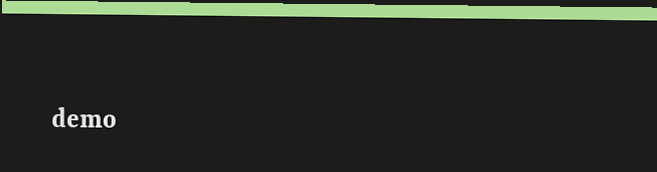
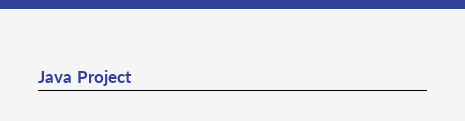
[51,107,117,128] demo -> [38,70,132,86] Java Project

